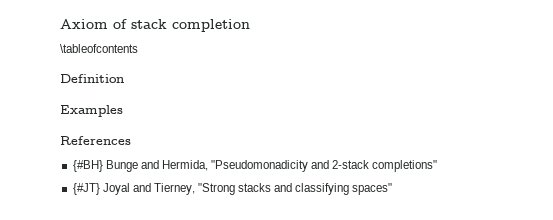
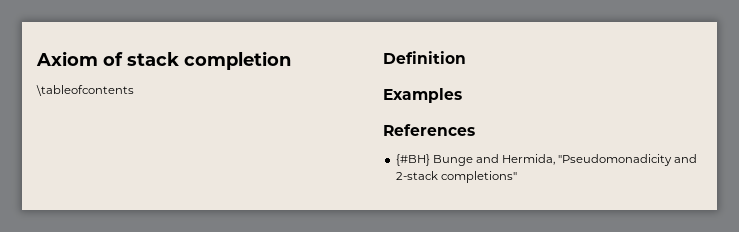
[72,183,393,195] // {#JT} Joyal and Tierney, "Strong stacks and classifying spaces" -> (517, 177) none

